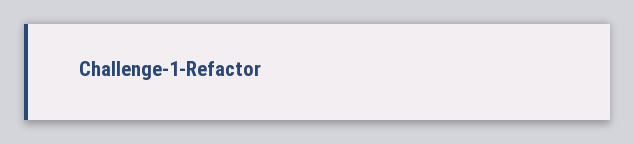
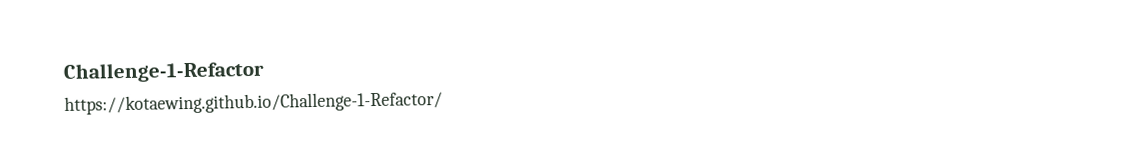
(261, 70) none -> [64,90,443,115] // https://kotaewing.github.io/Challenge-1-Refactor/

